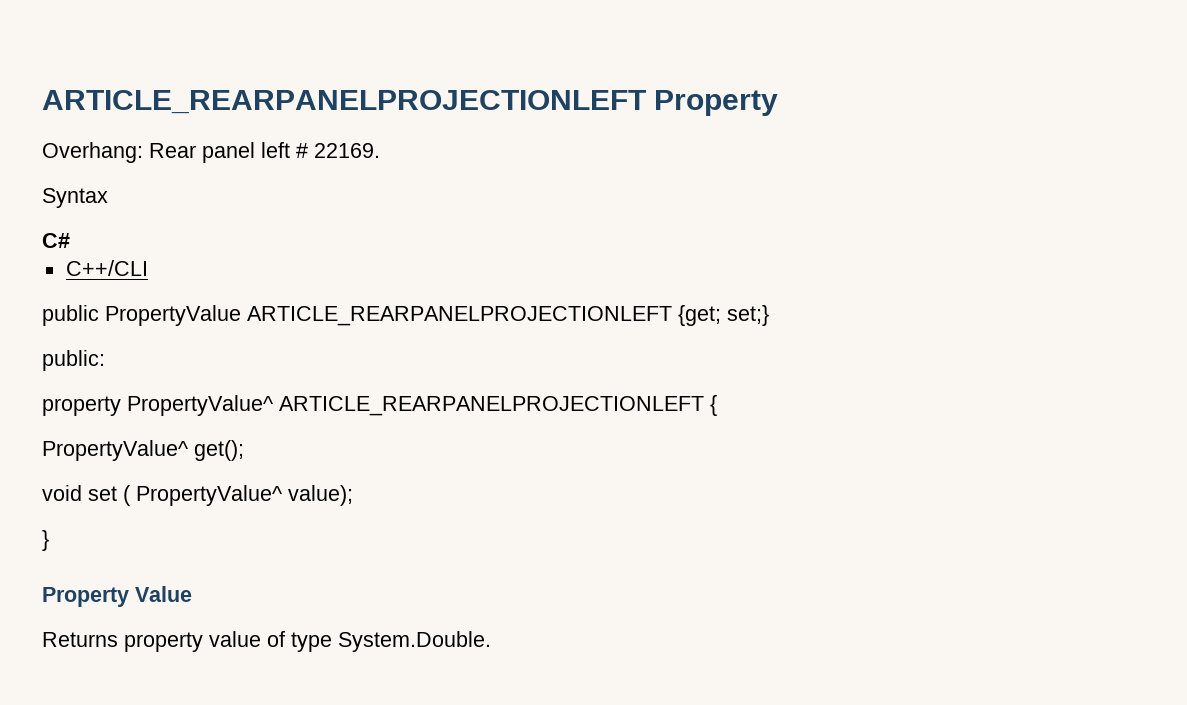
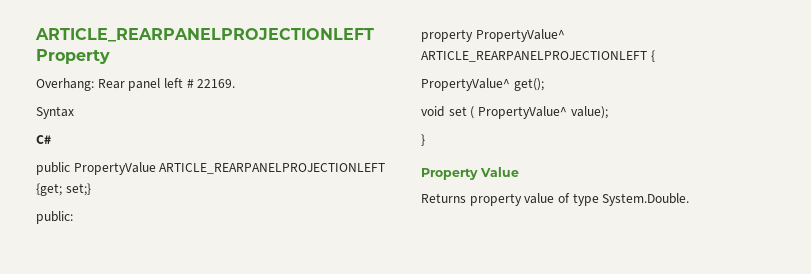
[65,260,148,276] // C++/CLI -> (51, 139) none

